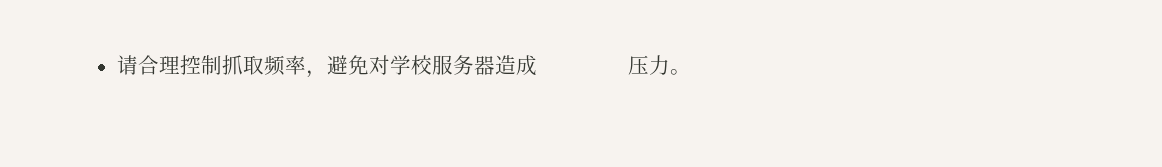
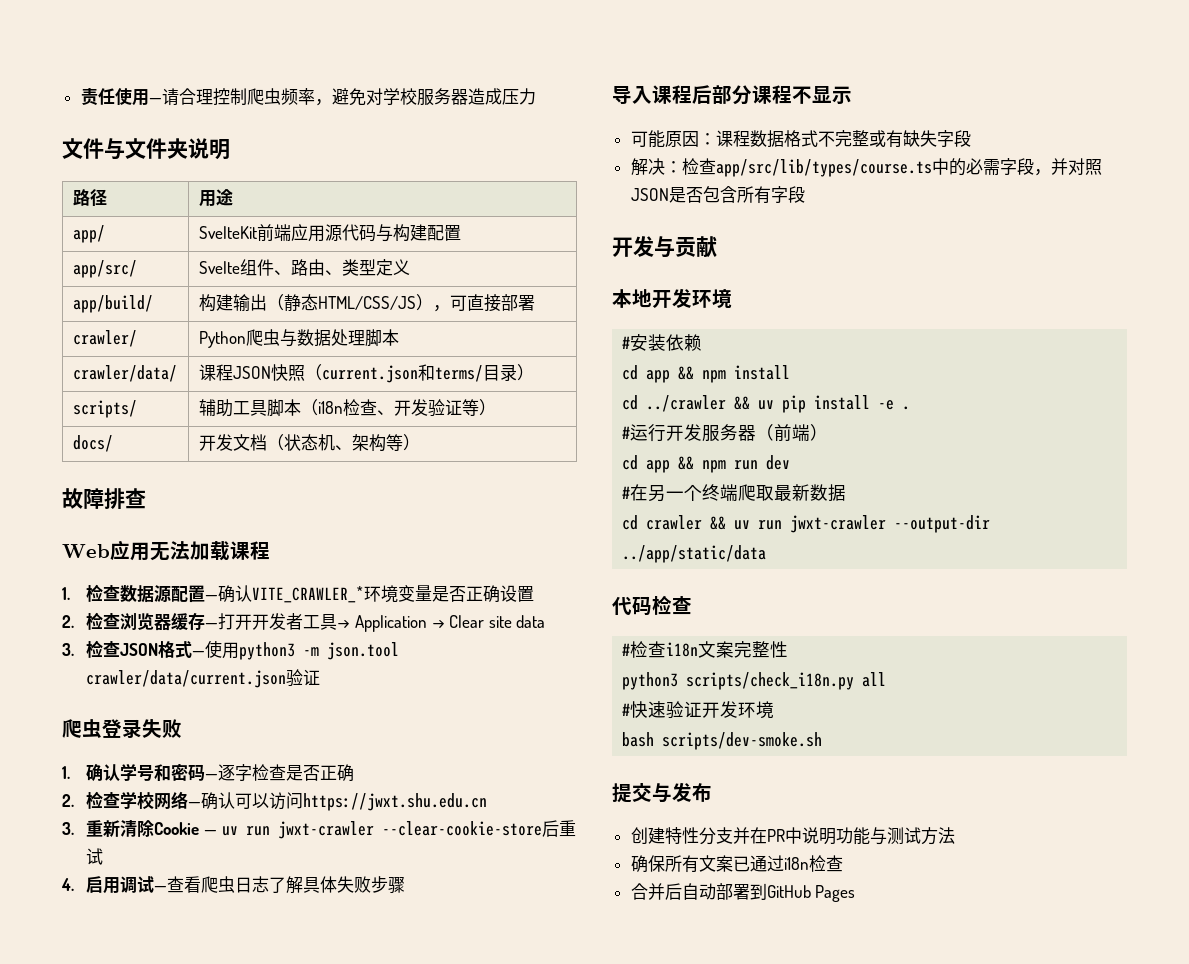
(116, 65) none -> [80,88,162,106] 责任使用—
[221,55,264,75] 抓取 -> [246,88,281,105] 爬虫
[669,69,691,75] 。 -> [62,138,230,160] [72,189,107,206] [198,189,233,207] [72,225,105,243] [198,224,461,242] [72,260,137,278] [198,259,410,276] [72,295,153,313] [198,294,535,312] [72,330,137,347] [198,329,399,348] [72,365,177,382] [198,364,534,383] [72,400,137,418] [198,399,496,417] [72,435,113,452] [198,434,420,452] [62,488,146,509] [62,540,270,561] [62,584,535,603] [62,612,546,632] [62,640,400,660] [86,669,321,688] [62,719,182,738] [62,763,355,782] [62,791,488,811] [62,820,576,839] [86,848,104,865] [61,876,406,894] [612,85,852,105] [630,130,971,148] [630,158,1102,177] [630,186,805,204] [612,236,717,258] [612,288,732,308] [622,334,703,351] [622,365,791,383] [622,395,911,413] [622,424,829,442] [622,455,791,473] [622,484,847,502] [622,515,991,533] [622,545,767,563] [612,595,692,616] [622,641,789,658] [622,672,887,690] [622,701,775,719] [622,732,823,750] [612,782,712,803] [630,827,955,845] [630,855,843,873] [630,883,856,902] // 文件与文件夹说明 // 路径 | 用途 // app/ | SvelteKit前端应用源代码与构建配置 // app/src/ | Svelte组件、路由、类型定义 // app/build/ | 构建输出（静态HTML/CSS/JS），可直接部署 // crawler/ | Python爬虫与数据处理脚本 // crawler/data/ | 课程JSON快照（current.json和terms/目录） // scripts/ | 辅助工具脚本（i18n检查、开发验证等） // docs/ | 开发文档（状态机、架构等） // 故障排查 // Web应用无法加载课程 // 1.检查数据源配置—确认VITE_CRAWLER_*环境变量是否正确设置 // 2.检查浏览器缓存—打开开发者工具→ Application → Clear site data // 3.检查JSON格式—使用python3 -m json.tool crawler/data/current.json验证 // 爬虫登录失败 // 1.确认学号和密码—逐字检查是否正确 // 2.检查学校网络—确认可以访问https://jwxt.shu.edu.cn // 3.重新清除Cookie — uv run jwxt-crawler --clear-cookie-store后重试 // 4.启用调试—查看爬虫日志了解具体失败步骤 // 导入课程后部分课程不显示 // 可能原因：课程数据格式不完整或有缺失字段 // 解决：检查app/src/lib/types/course.ts中的必需字段，并对照JSON是否包含所有字段 // 开发与贡献 // 本地开发环境 // #安装依赖 // cd app && npm install // cd ../crawler && uv pip install -e . // #运行开发服务器（前端） // cd app && npm run dev // #在另一个终端爬取最新数据 // cd crawler && uv run jwxt-crawler --output-dir ../app/static/data // 代码检查 // #检查i18n文案完整性 // python3 scripts/check_i18n.py all // #快速验证开发环境 // bash scripts/dev-smoke.sh // 提交与发布 // 创建特性分支并在PR中说明功能与测试方法 // 确保所有文案已通过i18n检查 // 合并后自动部署到GitHub Pages

